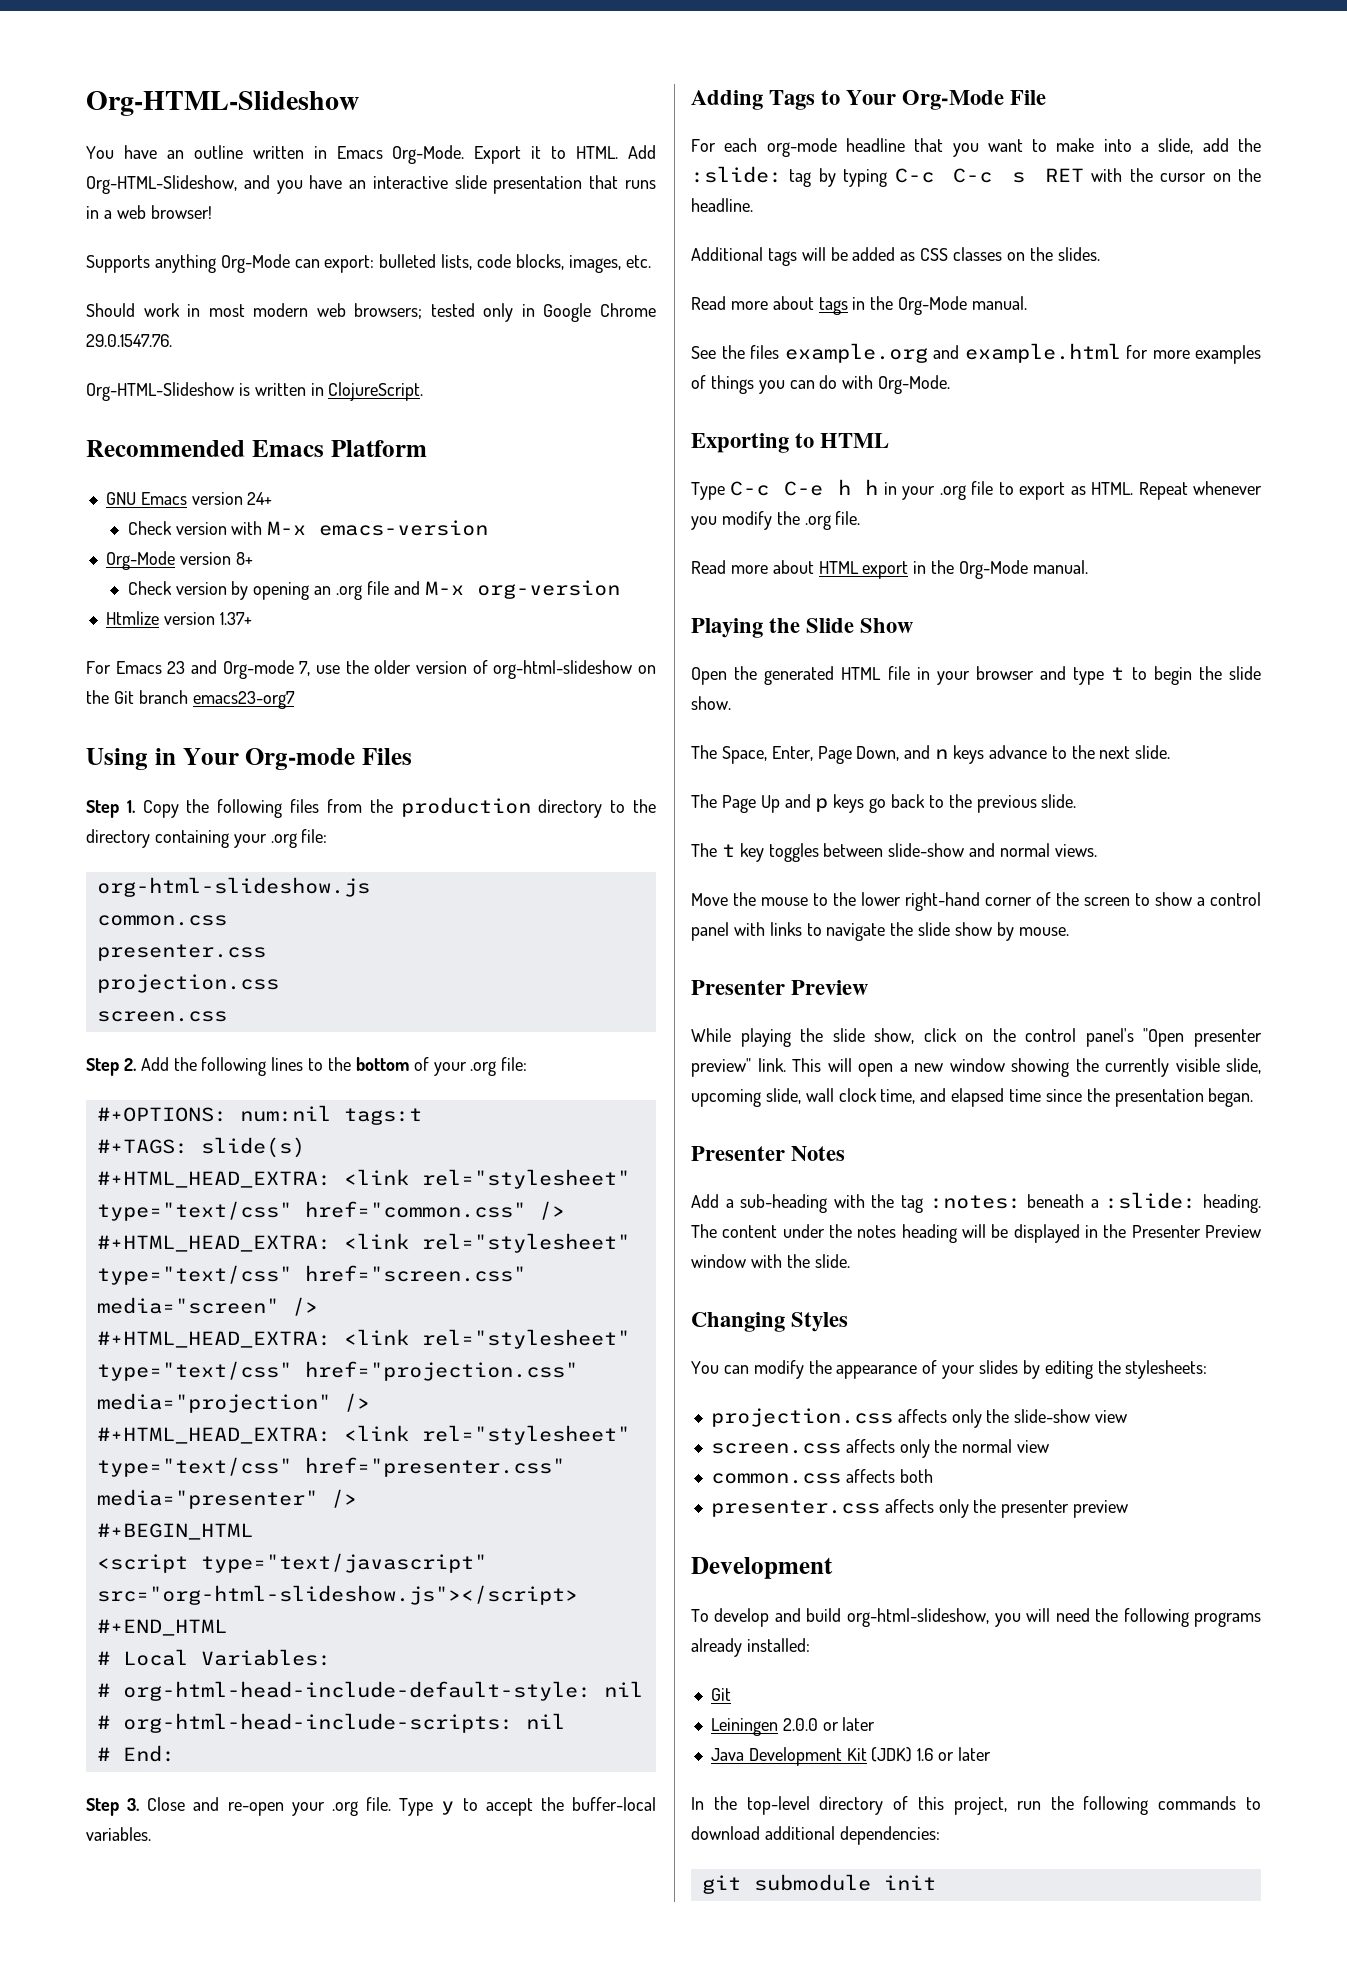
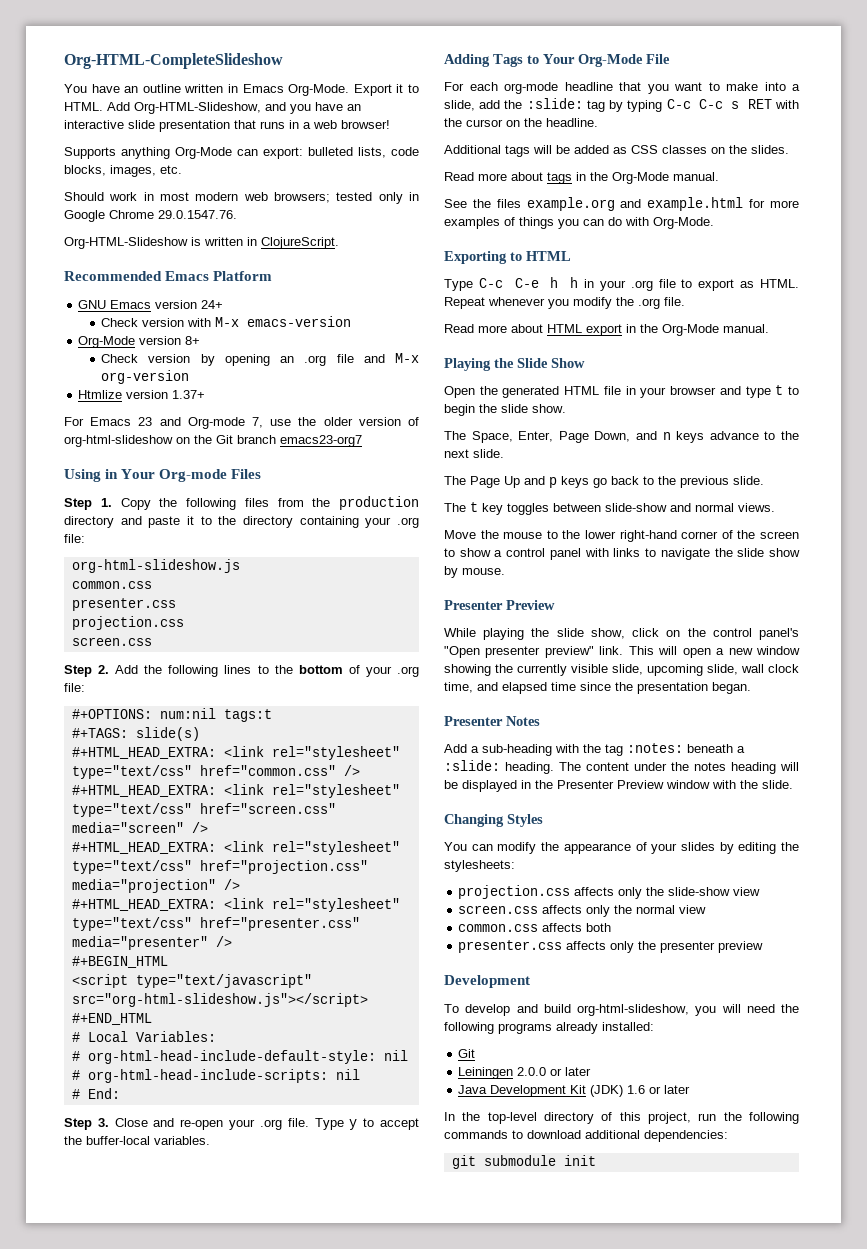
[86,91,359,116] Org-HTML-Slideshow -> [64,53,283,69] Org-HTML-CompleteSlideshow
(603, 808) none -> [120,516,194,528] and paste it

